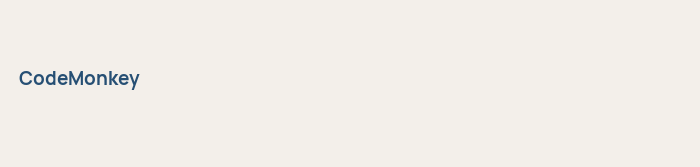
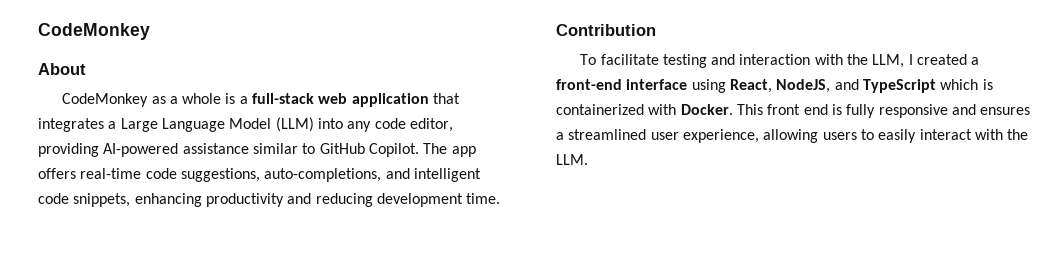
[19,71,140,90] CodeMonkey -> [38,23,150,40] [38,63,86,75] [62,93,461,107] [38,117,453,132] [38,143,476,157] [38,168,481,182] [38,193,501,207] [556,24,656,36] [580,54,980,68] [556,79,993,93] [556,104,1031,118] [556,129,1029,143] [556,154,588,165] CodeMonkey // About // CodeMonkey as a whole is a full-stack web application that integrates a Large Language Model (LLM) into any code editor, providing AI-powered assistance similar to GitHub Copilot. The app offers real-time code suggestions, auto-completions, and intelligent code snippets, enhancing productivity and reducing development time. // Contribution // To facilitate testing and interaction with the LLM, I created a front-end interface using React, NodeJS, and TypeScript which is containerized with Docker. This front end is fully responsive and ensures a streamlined user experience, allowing users to easily interact with the LLM.

